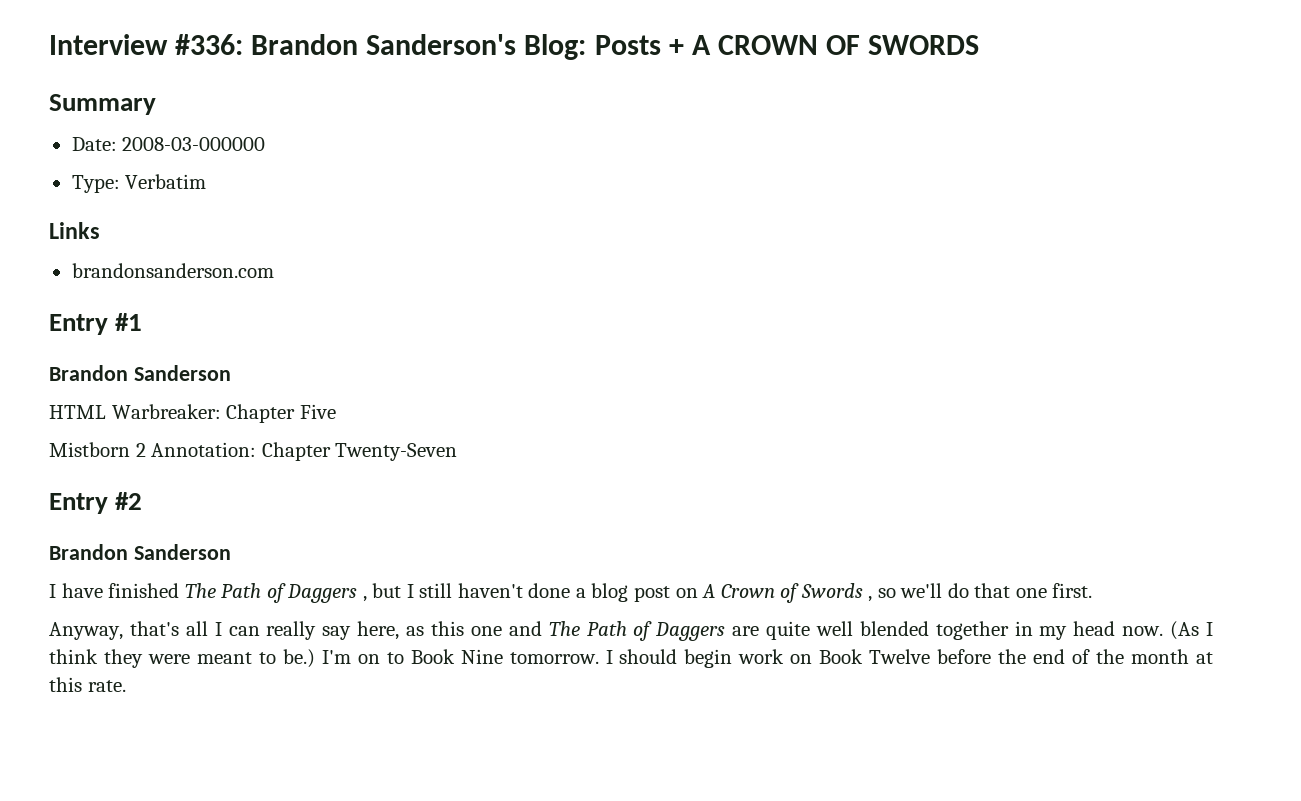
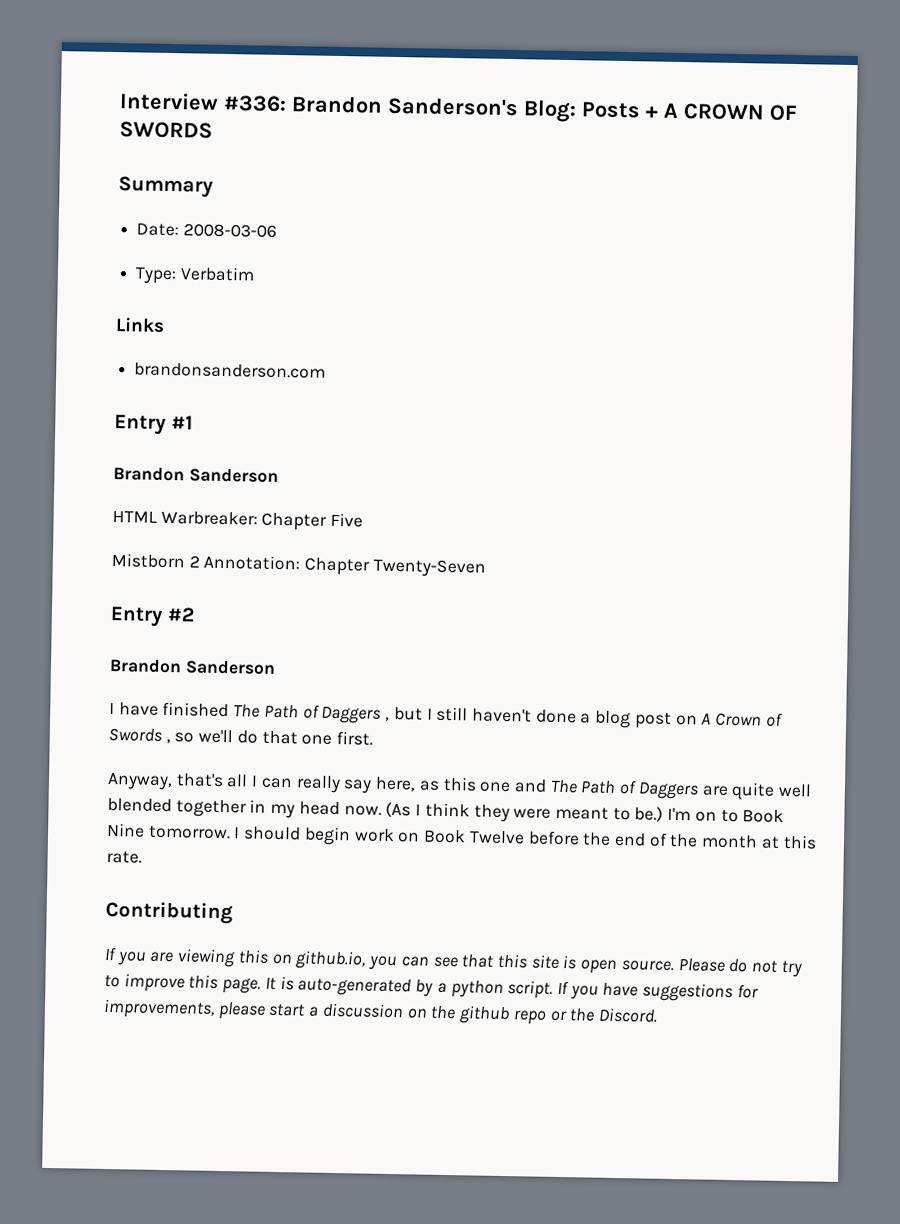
[122,137,266,151] 2008-03-000000 -> [182,223,277,238] 2008-03-06
(126, 686) none -> [105,900,233,925] [104,946,802,978] [104,973,759,1003] [103,998,658,1025] // Contributing // If you are viewing this on github.io, you can see that this site is open source. Please do not try to improve this page. It is auto-generated by a python script. If you have suggestions for improvements, please start a discussion on the github repo or the Discord.

